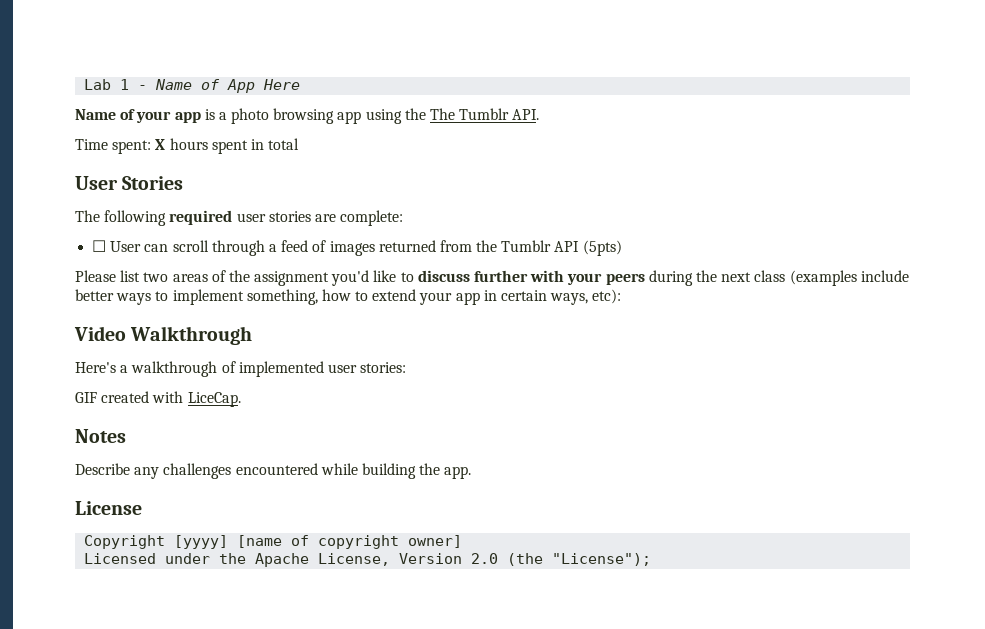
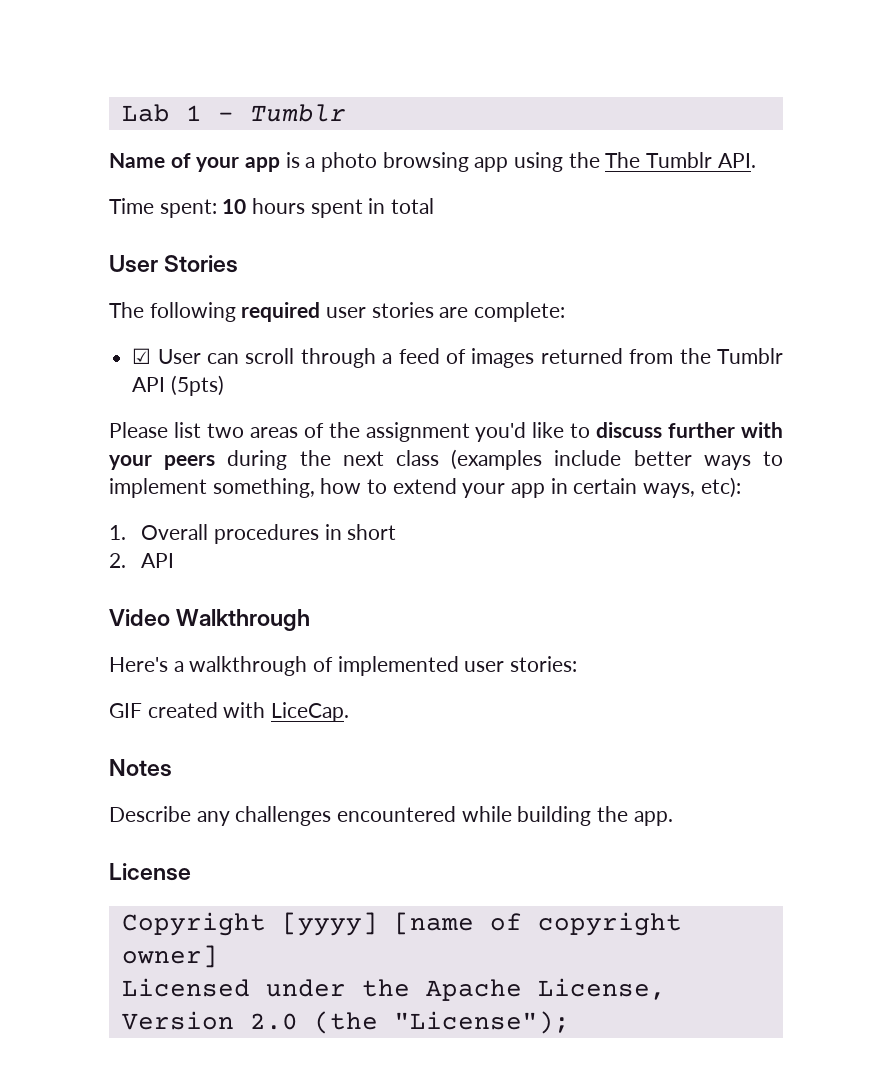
[155,79,301,93] Name of App Here -> [249,104,346,122] Tumblr
[155,139,166,150] X -> [222,199,247,214] 10
[92,240,107,252] ☐ -> [132,348,152,364] ☑
(622, 296) none -> [109,524,397,544] [109,553,175,568] // 1. Overall procedures in short // 2. API

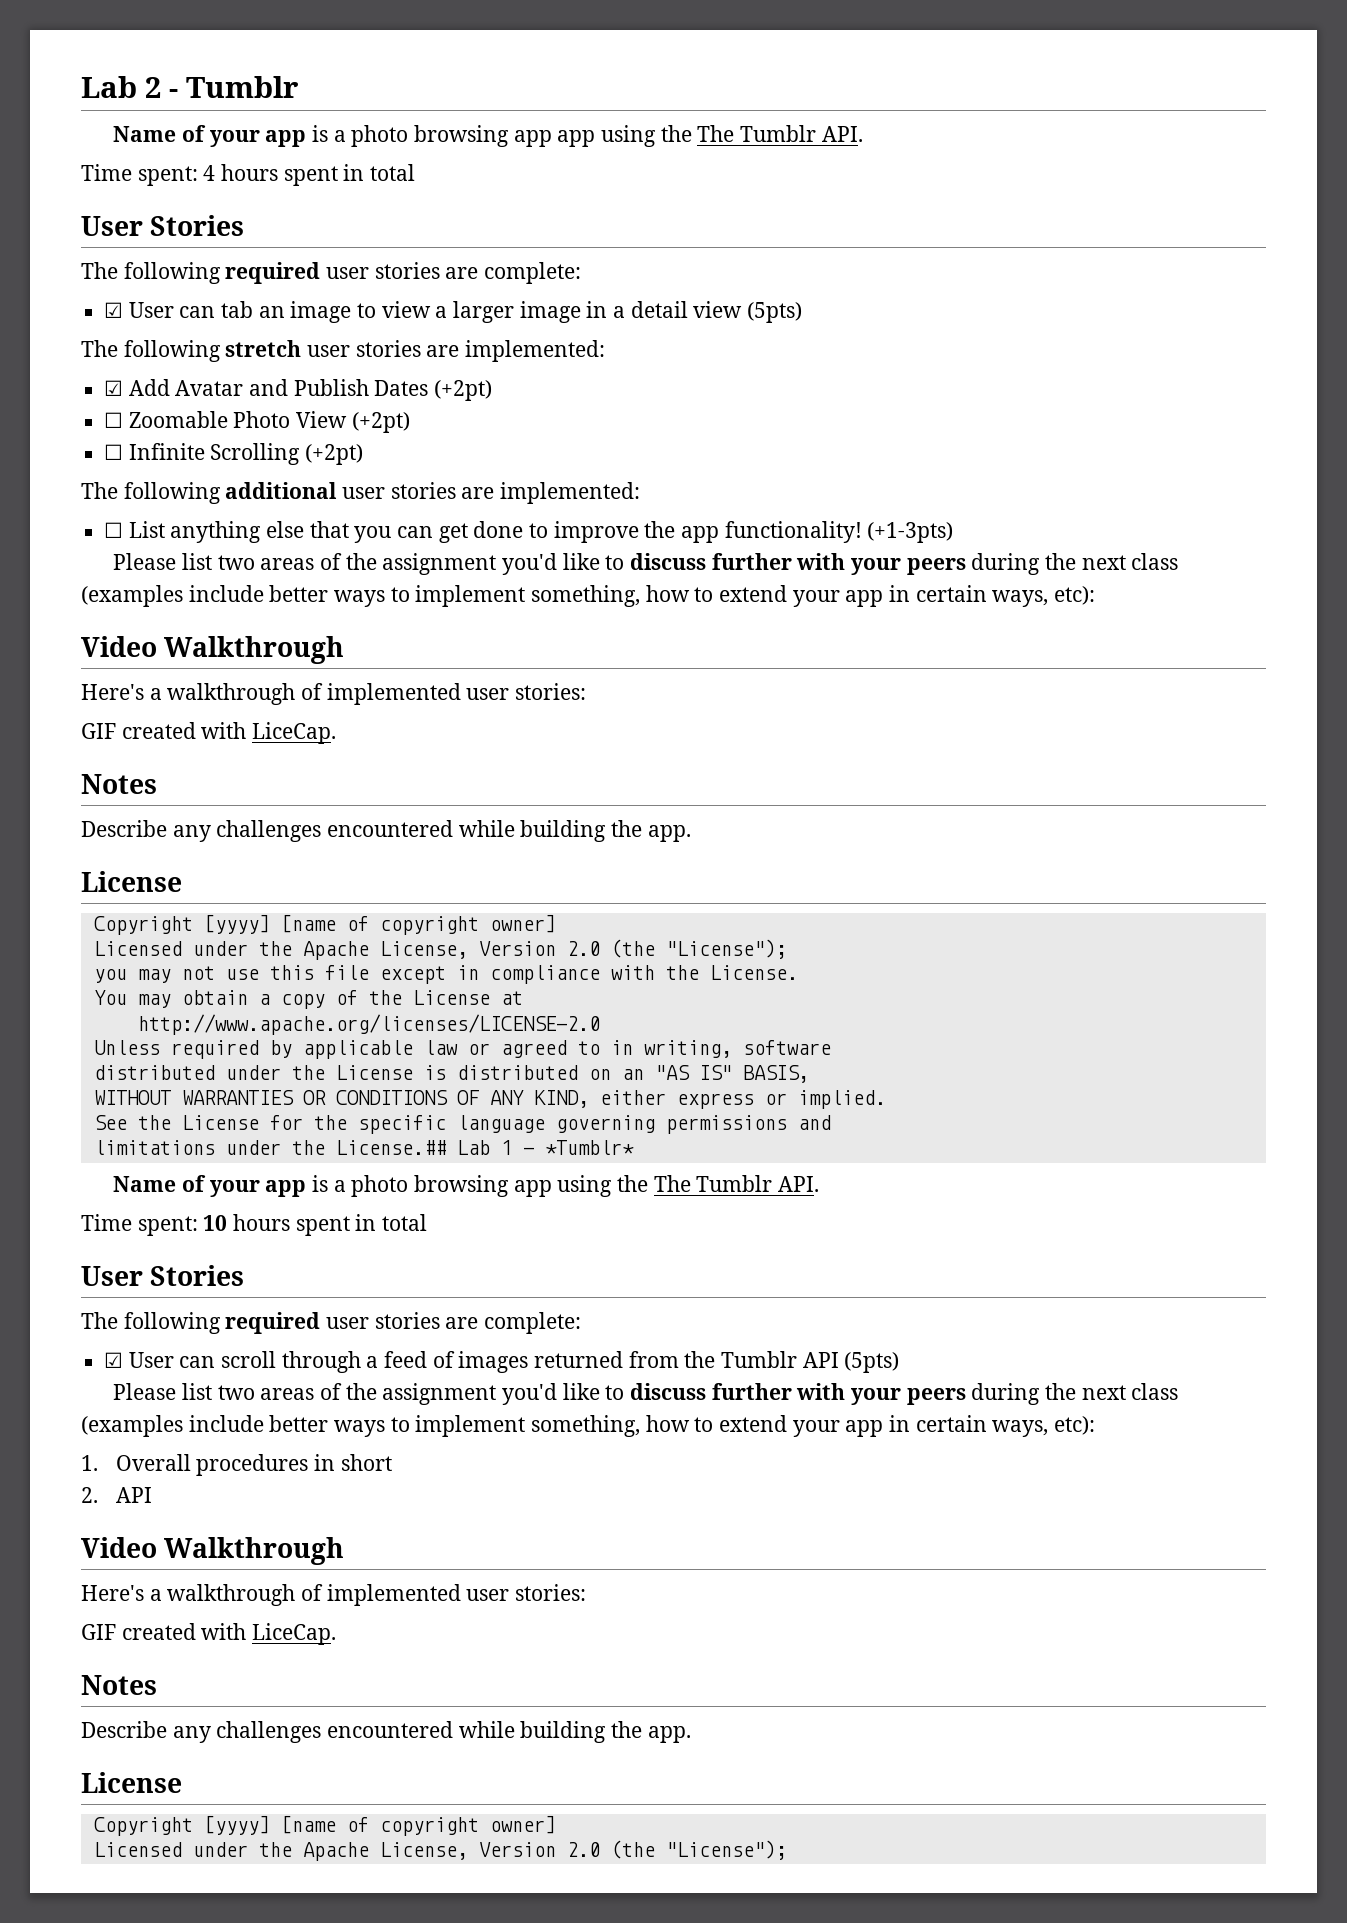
[121,104,170,122] Lab -> [81,76,298,98] [113,125,863,147] [81,164,416,186] [81,215,245,236] [81,262,582,284] [104,301,803,323] [81,340,606,362] [104,379,493,401] [104,411,410,433] [104,443,364,465] [81,482,641,504] [104,521,954,543] [113,553,1179,575] [81,585,1096,607] [81,636,345,664] [81,683,587,705] [81,722,337,744] [81,774,157,794] [81,820,691,842] [81,871,182,892] [93,914,556,935] [93,939,787,960] [93,965,798,984] [93,990,523,1009] [137,1014,600,1035] [93,1040,831,1059] [93,1065,809,1083] [93,1090,886,1109] [93,1115,831,1134] [93,1140,490,1155] Lab 2 - Tumblr // Name of your app is a photo browsing app app using the The Tumblr API. // Time spent: 4 hours spent in total // User Stories // The following required user stories are complete: // ☑ User can tab an image to view a larger image in a detail view (5pts) // The following stretch user stories are implemented: // ☑ Add Avatar and Publish Dates (+2pt) // ☐ Zoomable Photo View (+2pt) // ☐ Infinite Scrolling (+2pt) // The following additional user stories are implemented: // ☐ List anything else that you can get done to improve the app functionality! (+1-3pts) // Please list two areas of the assignment you'd like to discuss further with your peers during the next class (examples include better ways to implement something, how to extend your app in certain ways, etc): // Video Walkthrough // Here's a walkthrough of implemented user stories: // GIF created with LiceCap. // Notes // Describe any challenges encountered while building the app. // License // Copyright [yyyy] [name of copyright owner] // Licensed under the Apache License, Version 2.0 (the "License"); // you may not use this file except in compliance with the License. // You may obtain a copy of the License at // http://www.apache.org/licenses/LICENSE-2.0 // Unless required by applicable law or agreed to in writing, software // distributed under the License is distributed on an "AS IS" BASIS, // WITHOUT WARRANTIES OR CONDITIONS OF ANY KIND, either express or implied. // See the License for the specific language governing permissions and // limitations under the License.## Lab
[249,104,346,122] Tumblr -> [544,1140,634,1155] *Tumblr*

